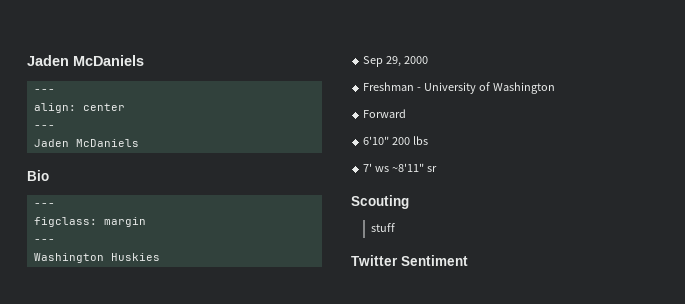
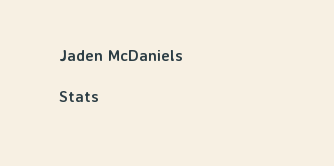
[27,55,144,66] [33,89,55,93] [33,103,125,113] [33,125,55,129] [33,139,139,147] [27,170,49,181] [33,203,55,207] [33,217,146,227] [33,239,55,243] [33,253,160,263] [363,56,429,67] [363,82,555,94] [363,109,407,118] [363,136,429,145] [363,163,438,172] [351,195,409,209] [370,223,395,232] [351,255,468,266] Jaden McDaniels // --- // align: center // --- // Jaden McDaniels // Bio // --- // figclass: margin // --- // Washington Huskies // Sep 29, 2000 // Freshman - University of Washington // Forward // 6'10" 200 lbs // 7' ws ~8'11" sr // Scouting // stuff // Twitter Sentiment -> [59,50,183,62] [59,91,99,102] Jaden McDaniels // Stats

